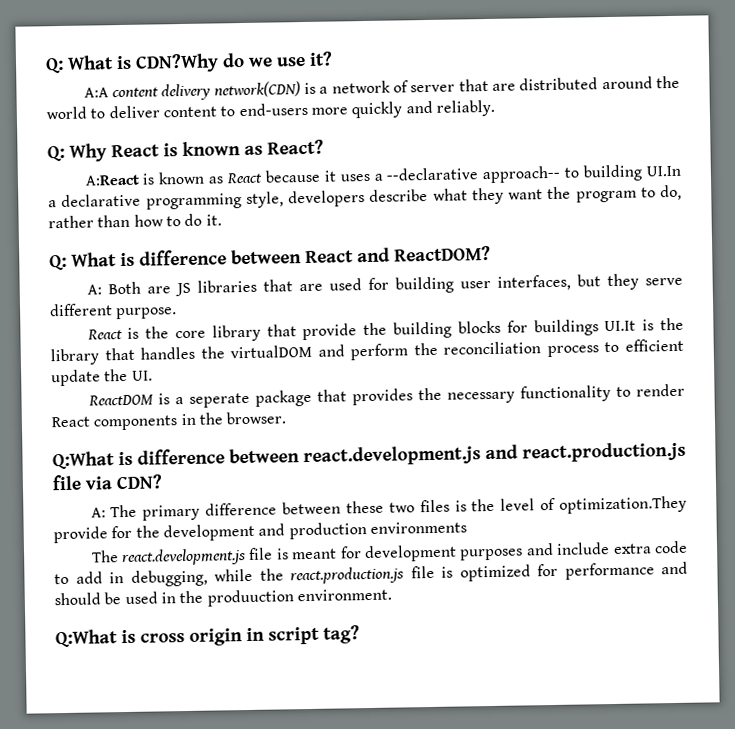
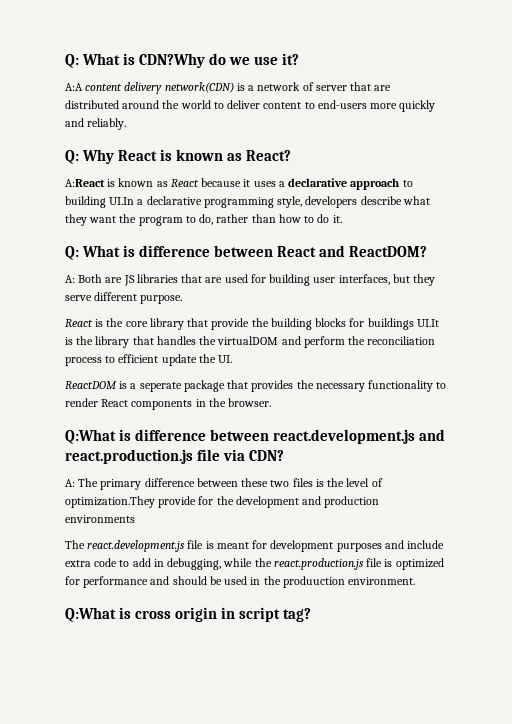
[386,165,562,184] --declarative approach-- -> [288,178,400,190] declarative approach

